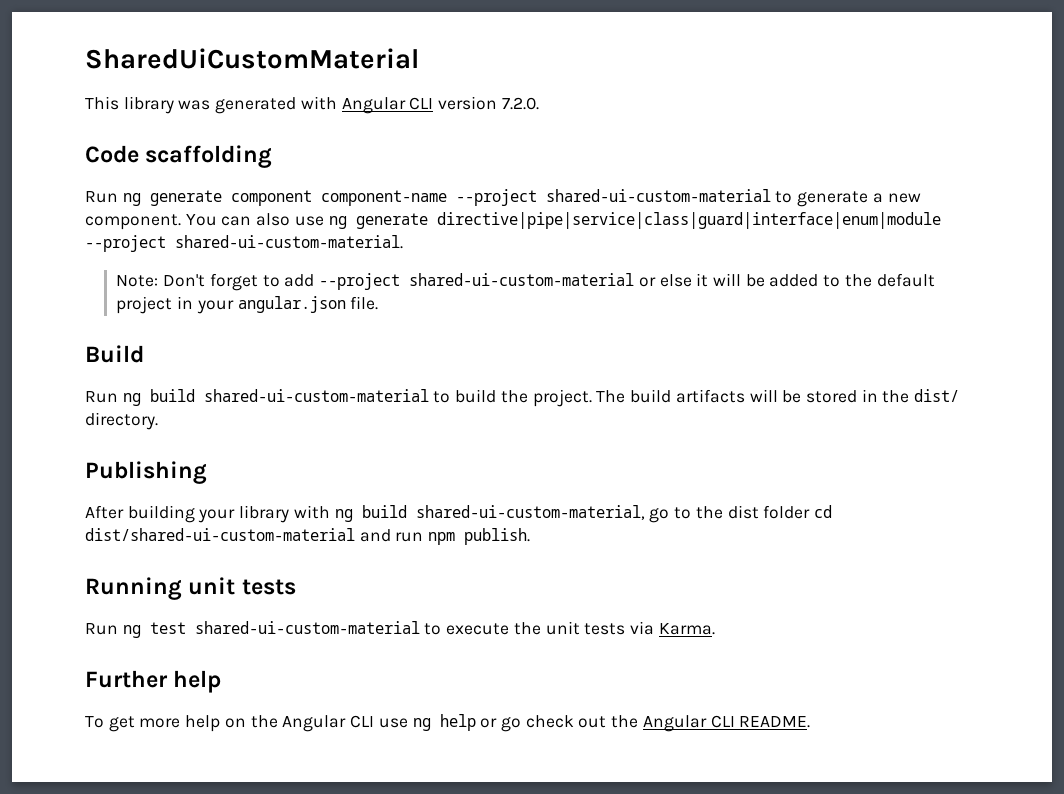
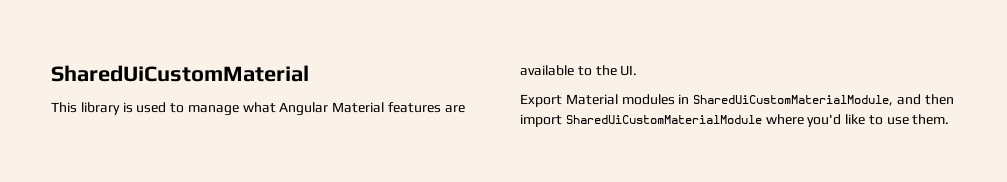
[178,96,539,114] [85,145,273,168] [85,189,921,207] [85,212,941,230] [85,235,403,252] [116,273,935,291] [116,296,379,314] [85,345,144,363] [85,389,960,407] [85,412,158,430] [85,461,207,484] [85,505,832,523] [85,528,531,545] [85,577,296,600] [85,621,715,638] [85,670,222,693] [85,714,811,732] was generated with Angular CLI version 7.2.0. // Code scaffolding // Run ng generate component component-name --project shared-ui-custom-material to generate a new component. You can also use ng generate directive|pipe|service|class|guard|interface|enum|module --project shared-ui-custom-material. // Note: Don't forget to add --project shared-ui-custom-material or else it will be added to the default project in your angular.json file. // Build // Run ng build shared-ui-custom-material to build the project. The build artifacts will be stored in the dist/ directory. // Publishing // After building your library with ng build shared-ui-custom-material, go to the dist folder cd dist/shared-ui-custom-material and run npm publish. // Running unit tests // Run ng test shared-ui-custom-material to execute the unit tests via Karma. // Further help // To get more help on the Angular CLI use ng help or go check out the Angular CLI README. -> [122,102,465,116] [520,65,638,76] [520,94,954,107] [520,114,950,127] is used to manage what Angular Material features are available to the UI. // Export Material modules in SharedUiCustomMaterialModule, and then import SharedUiCustomMaterialModule where you'd like to use them.

